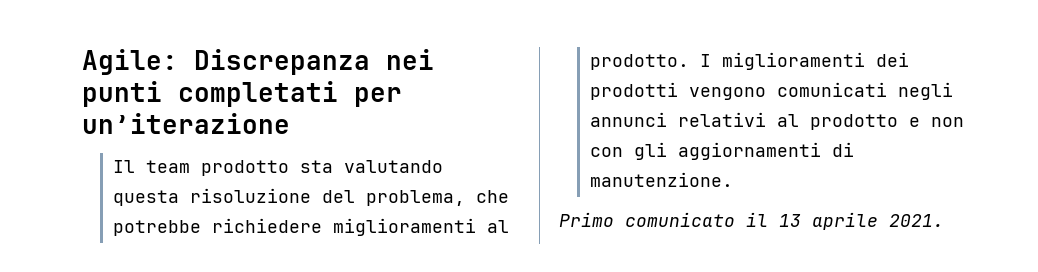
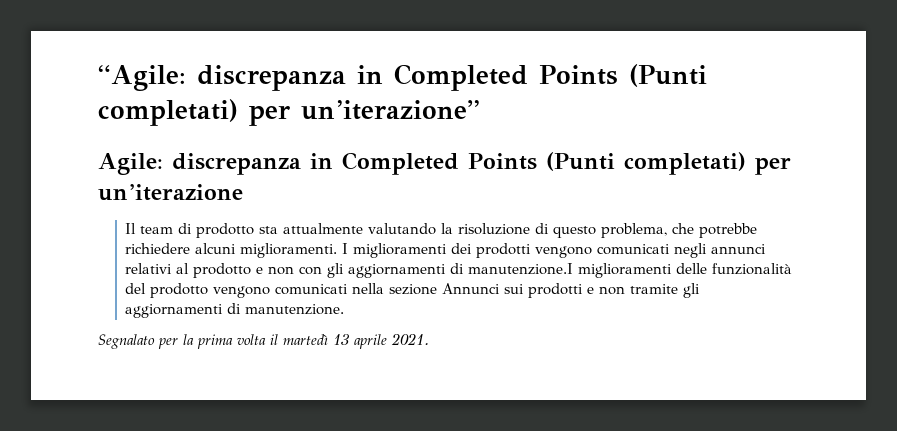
[82,49,434,75] [82,81,338,107] Agile: Discrepanza nei punti completati -> [98,64,707,91] [98,99,480,126] [98,152,746,175] “Agile: discrepanza in Completed Points (Punti completati) per un’iterazione” // Agile: discrepanza in Completed Points (Punti completati)
(190, 166) none -> [178,223,193,234] di
[343,160,443,173] [112,188,355,206] valutando questa risoluzione del -> [283,223,597,238] attualmente valutando la risoluzione di questo
[332,218,509,236] [589,54,689,70] miglioramenti al prodotto. -> [195,243,338,258] alcuni miglioramenti.
[589,172,733,187] [559,212,768,227] manutenzione. // Primo comunicato il -> [468,263,793,278] [125,283,701,298] [125,303,345,318] [98,334,328,349] manutenzione.I miglioramenti delle funzionalità del prodotto vengono comunicati nella sezione Annunci sui prodotti e non tramite gli aggiornamenti di manutenzione. // Segnalato per la prima volta il martedì

